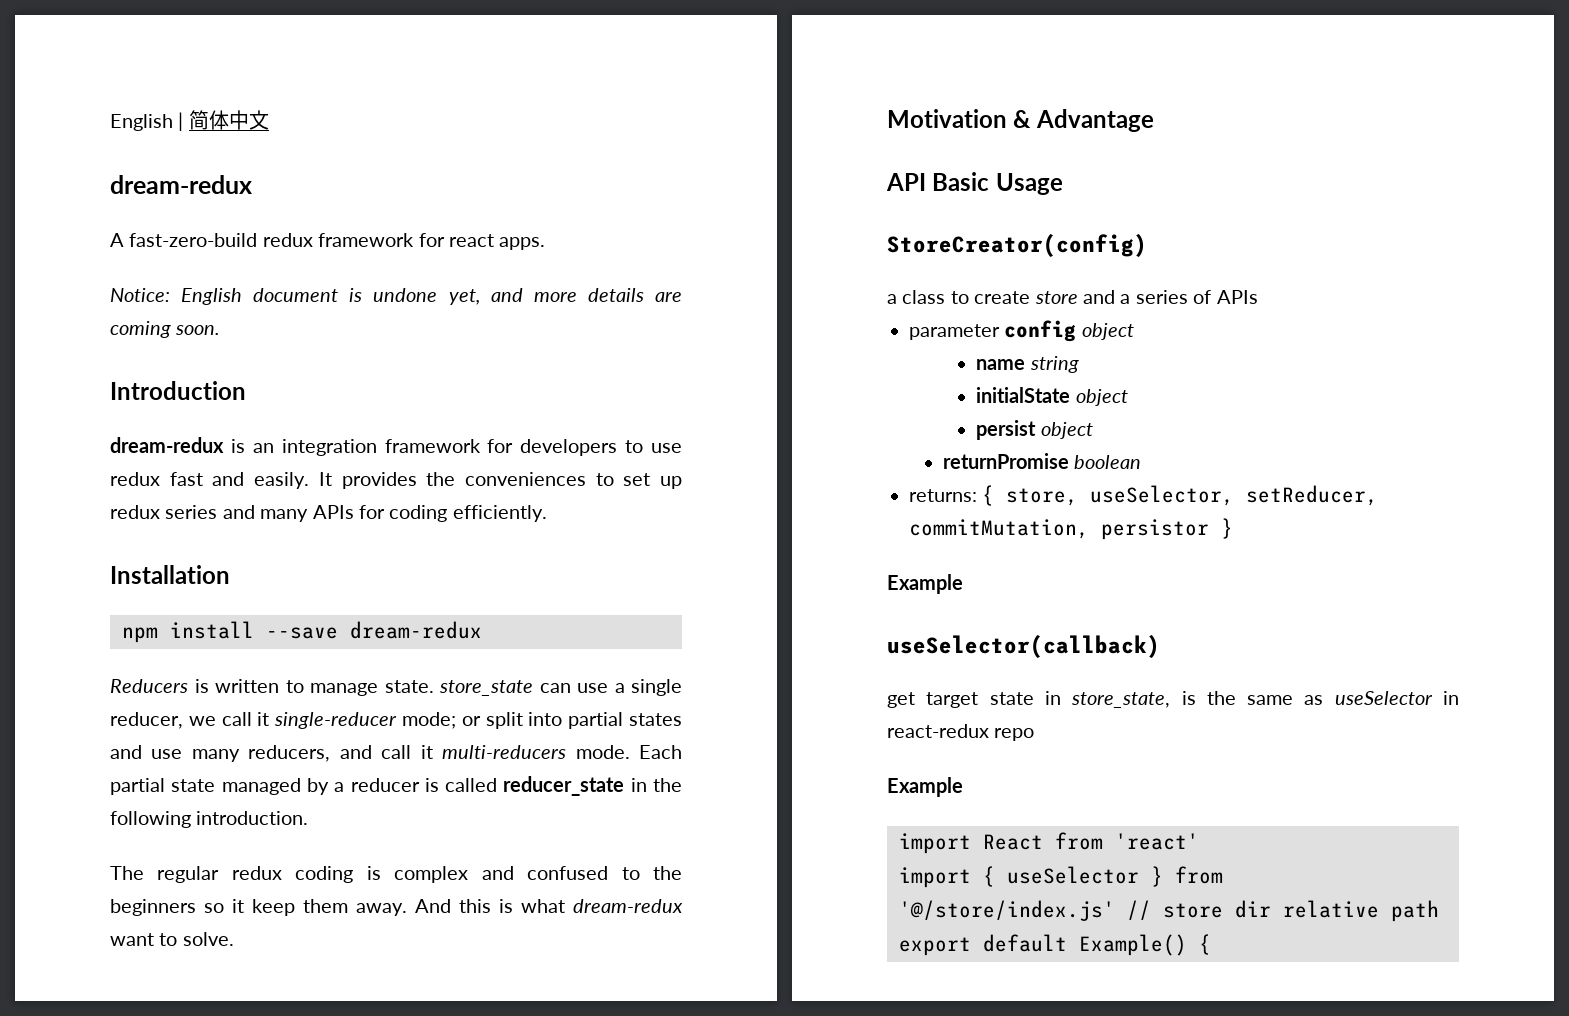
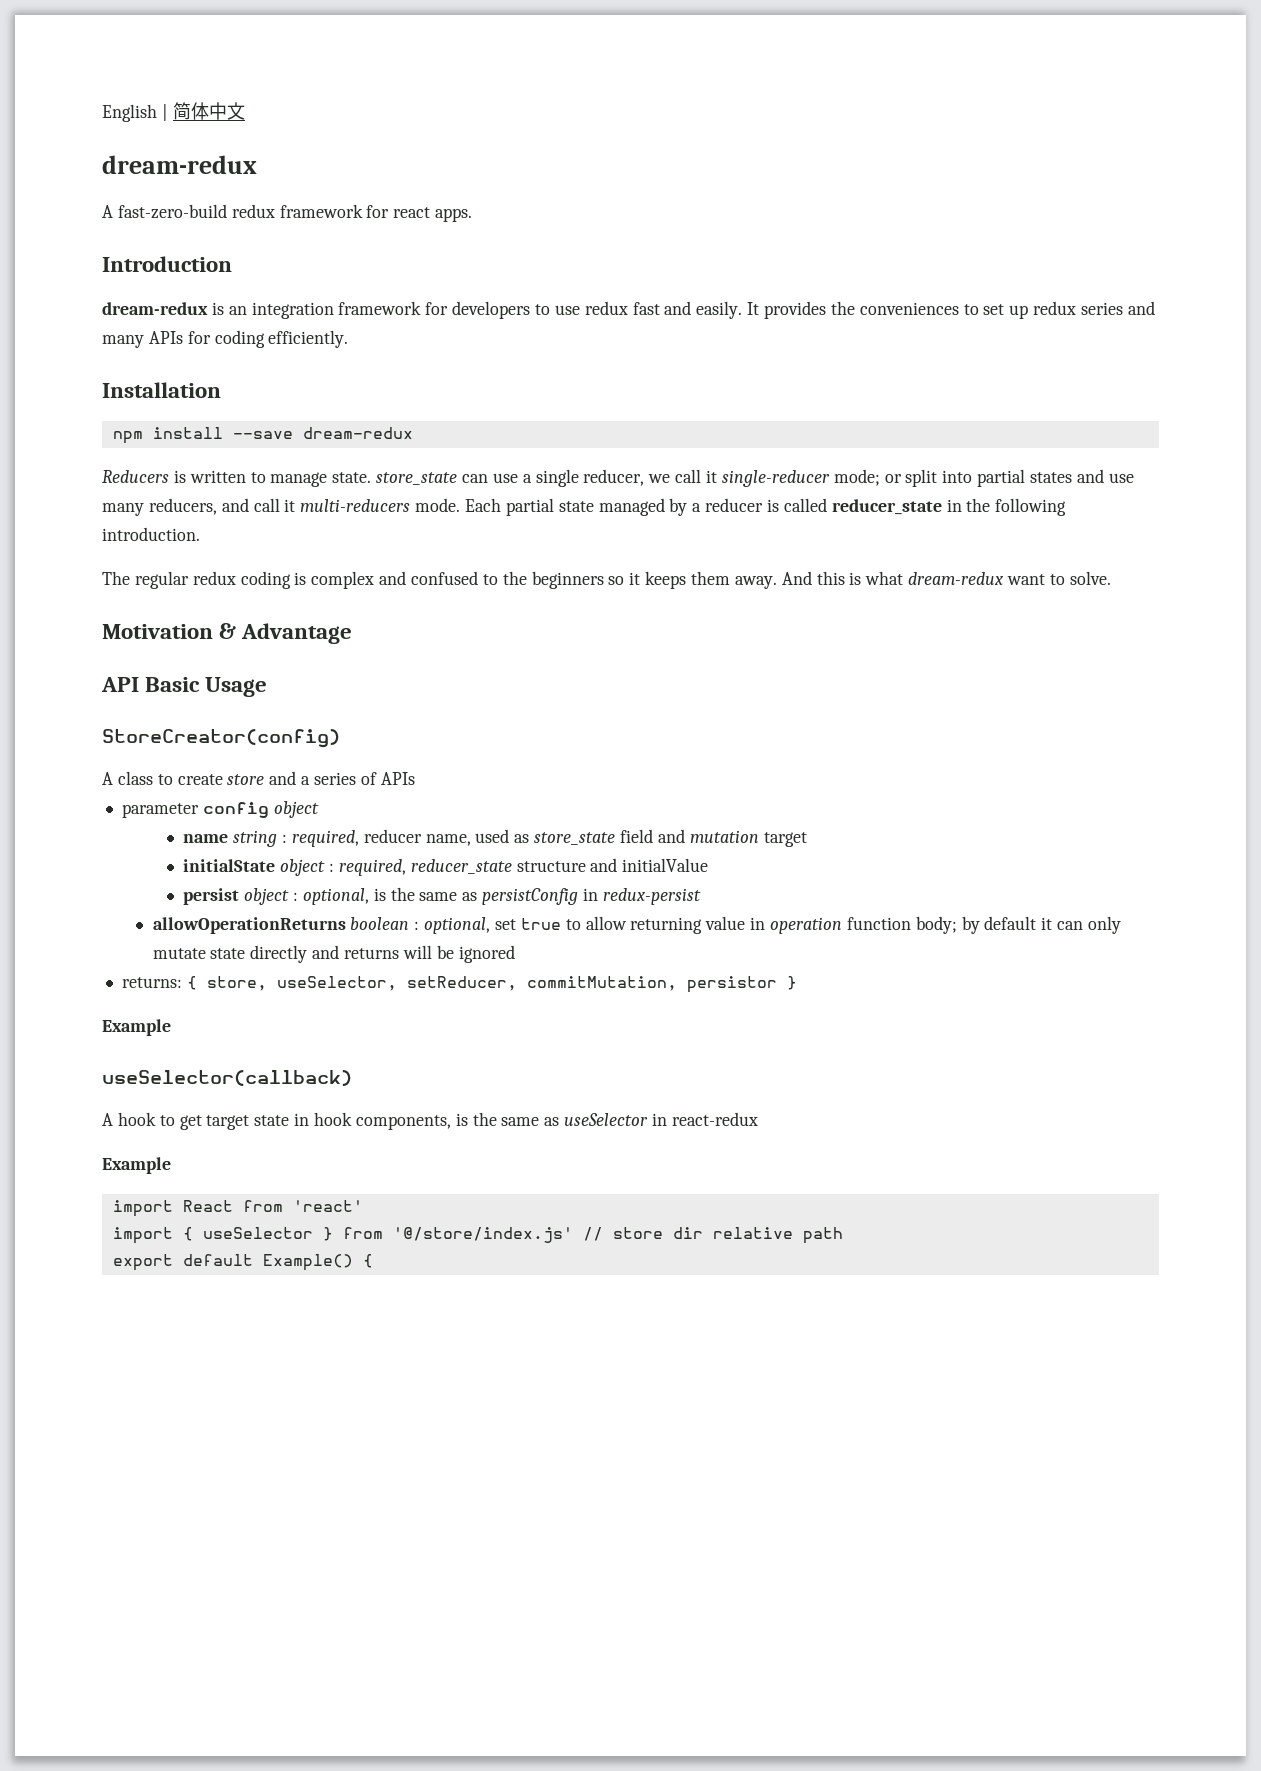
[110,288,682,305] [110,321,221,338] // Notice: English document is undone yet, and more details are coming soon. -> (473, 215) none
[252,899,295,916] keep -> [645,571,687,589] keeps
[887,294,897,304] a -> [102,772,113,785] A
[976,387,1128,406] [976,420,1093,440] [942,453,1142,469] // initialState object // persist object // returnPromise boolean -> [282,829,807,847] [183,858,709,876] [183,887,701,905] [152,916,1122,934] [152,945,515,963] : required, reducer name, used as store_state field and mutation target // initialState object : required, reducer_state structure and initialValue // persist object : optional, is the same as persistConfig in redux-persist // allowOperationReturns boolean : optional, set true to allow returning value in operation function body; by default it can only mutate state directly and returns will be ignored
(1160, 646) none -> [102,1112,175,1126] A hook to
[1071,692,1171,708] store_state, -> [314,1112,451,1130] hook components,
[994,728,1035,741] repo -> (758, 1119) none

